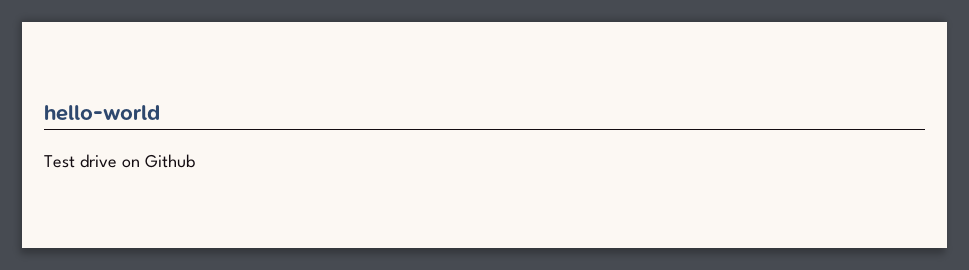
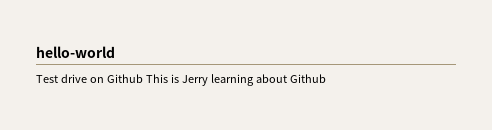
(195, 161) none -> [145,74,326,86] This is Jerry learning about Github

